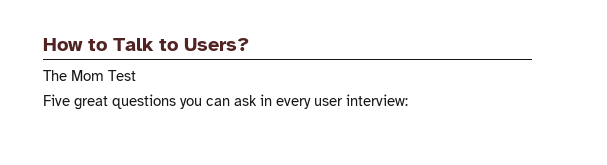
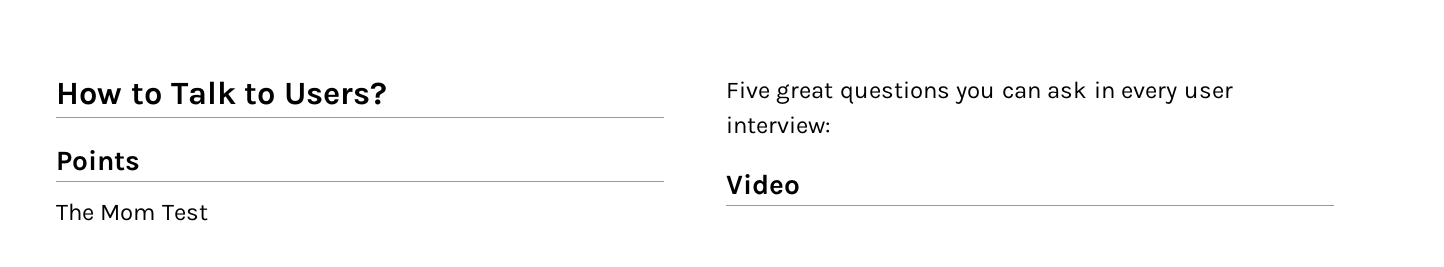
(249, 44) none -> [56,150,140,171] // Points
(408, 100) none -> [726,174,800,195] // Video

